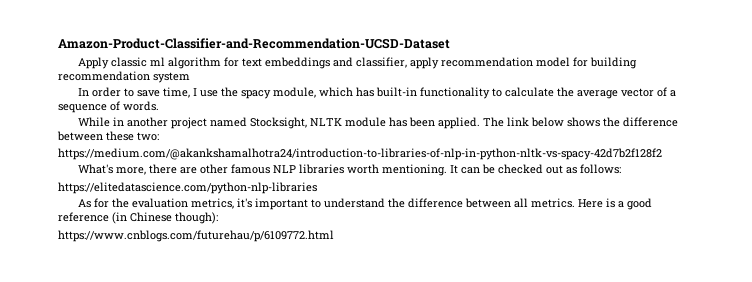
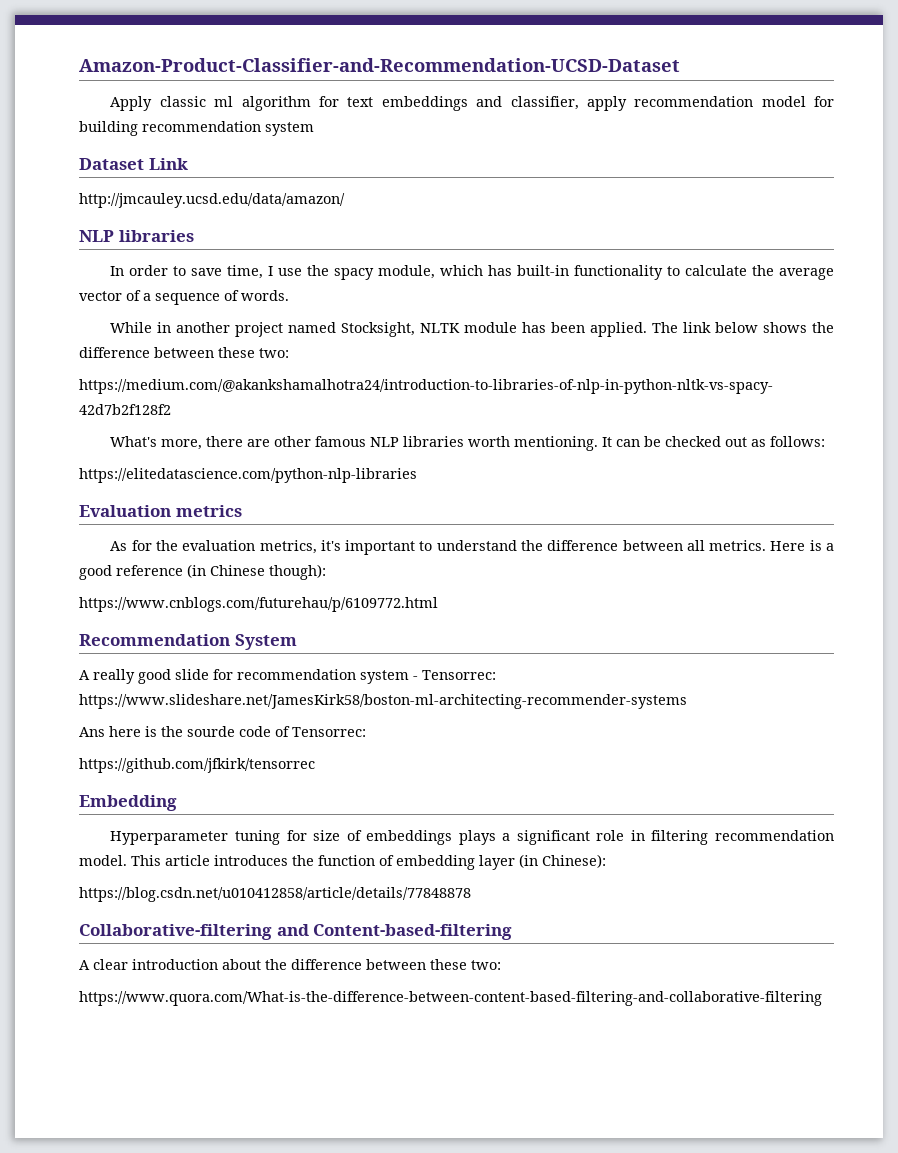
(190, 77) none -> [79,158,188,170] [79,193,345,208] [79,230,194,242] // Dataset Link // http://jmcauley.ucsd.edu/data/amazon/ // NLP libraries
(317, 188) none -> [79,505,242,517] // Evaluation metrics
(334, 236) none -> [79,634,297,650] [79,669,496,684] [79,694,687,709] [79,726,366,737] [79,758,315,773] [79,795,177,811] [110,830,835,845] [79,854,606,870] [79,887,471,902] [79,924,513,940] [79,959,501,970] [79,991,822,1006] // Recommendation System // A really good slide for recommendation system - Tensorrec: https://www.slideshare.net/JamesKirk58/boston-ml-architecting-recommender-systems // Ans here is the sourde code of Tensorrec: // https://github.com/jfkirk/tensorrec // Embedding // Hyperparameter tuning for size of embeddings plays a significant role in filtering recommendation model. This article introduces the function of embedding layer (in Chinese): // https://blog.csdn.net/u010412858/article/details/77848878 // Collaborative-filtering and Content-based-filtering // A clear introduction about the difference between these two: // https://www.quora.com/What-is-the-difference-between-content-based-filtering-and-collaborative-filtering

